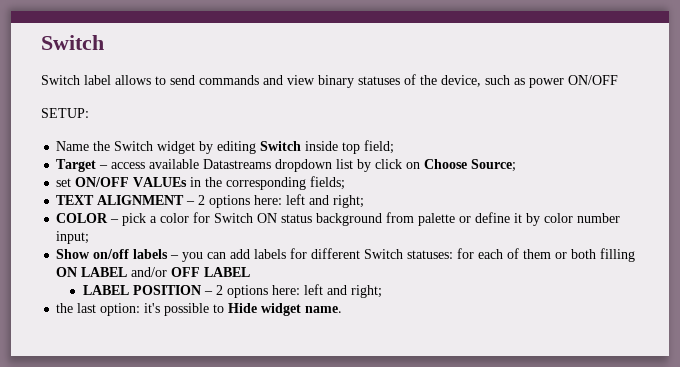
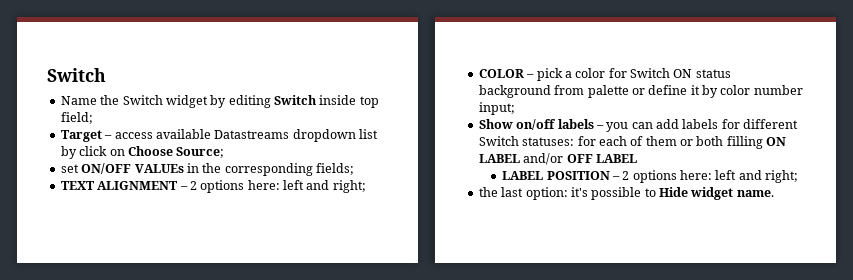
[41,35,104,50] [41,74,618,88] [41,108,89,118] Switch // Switch label allows to send commands and view binary statuses of the device, such as power ON/OFF // SETUP: -> [47,68,106,82] Switch

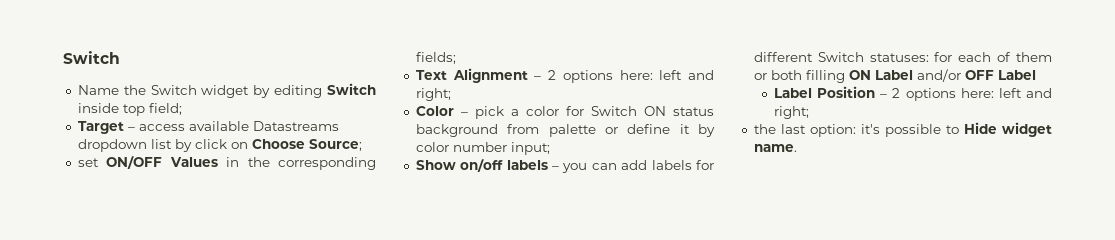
[134,164,184,173] VALUEs -> [169,157,218,167] Values
[60,180,366,193] [478,69,524,78] TEXT ALIGNMENT – 2 options here: left and right; // COLOR -> [415,68,714,83] [415,88,451,101] [415,106,454,116] Text Alignment – 2 options here: left and right; // Color
[478,154,520,163] LABEL -> [874,70,913,80] Label
[595,154,637,163] [502,171,610,180] LABEL // LABEL POSITION -> [997,70,1036,80] [773,86,876,98] Label // Label Position

